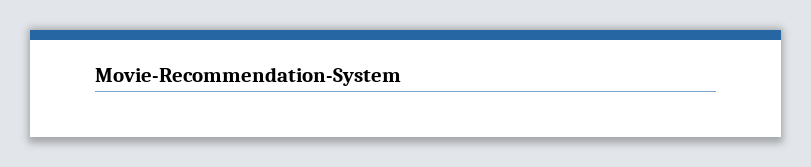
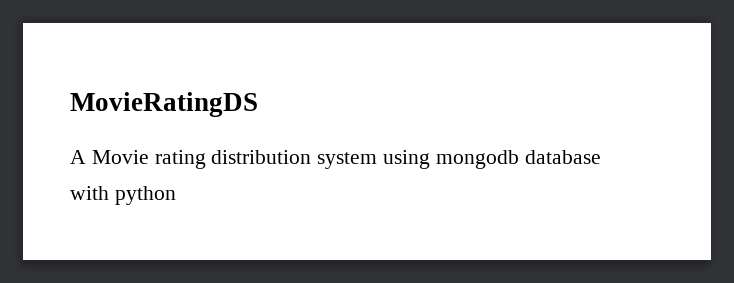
[95,67,401,86] Movie-Recommendation-System -> [70,92,258,117] [70,150,601,169] [70,186,176,205] MovieRatingDS // A Movie rating distribution system using mongodb database with python

